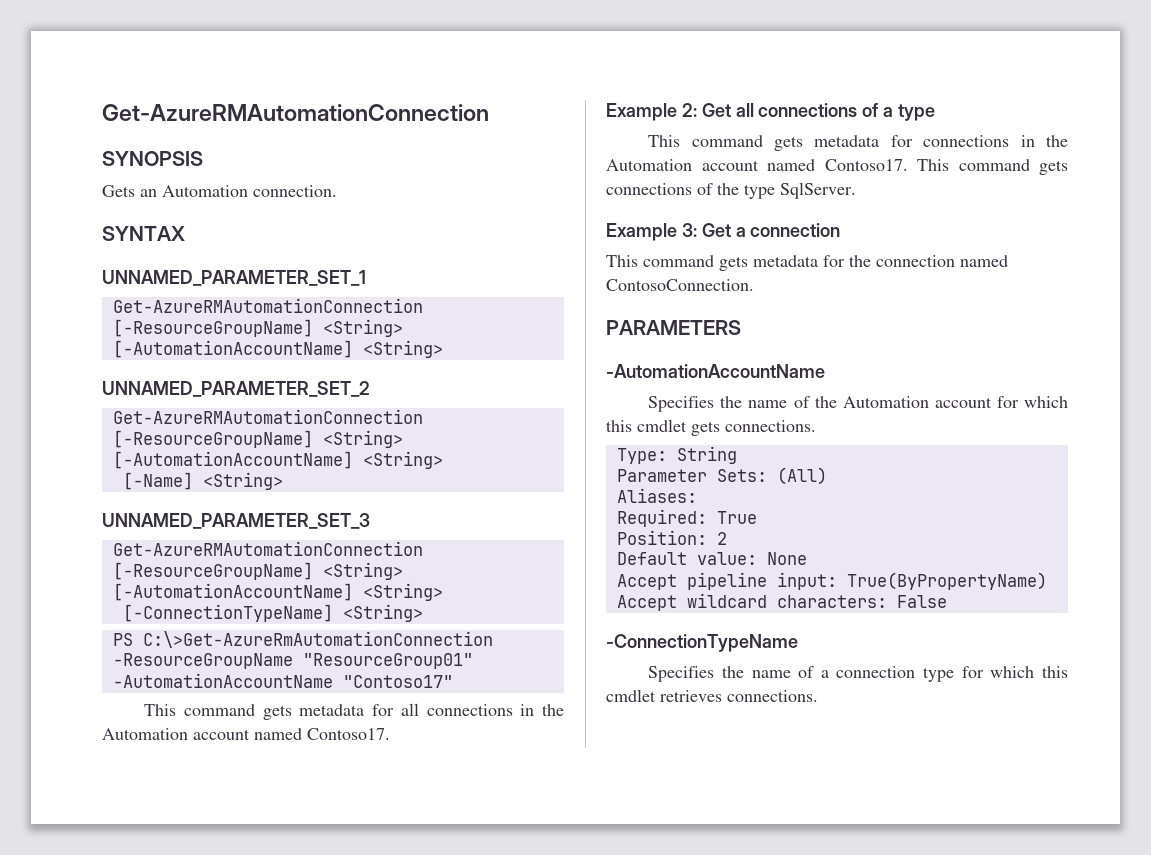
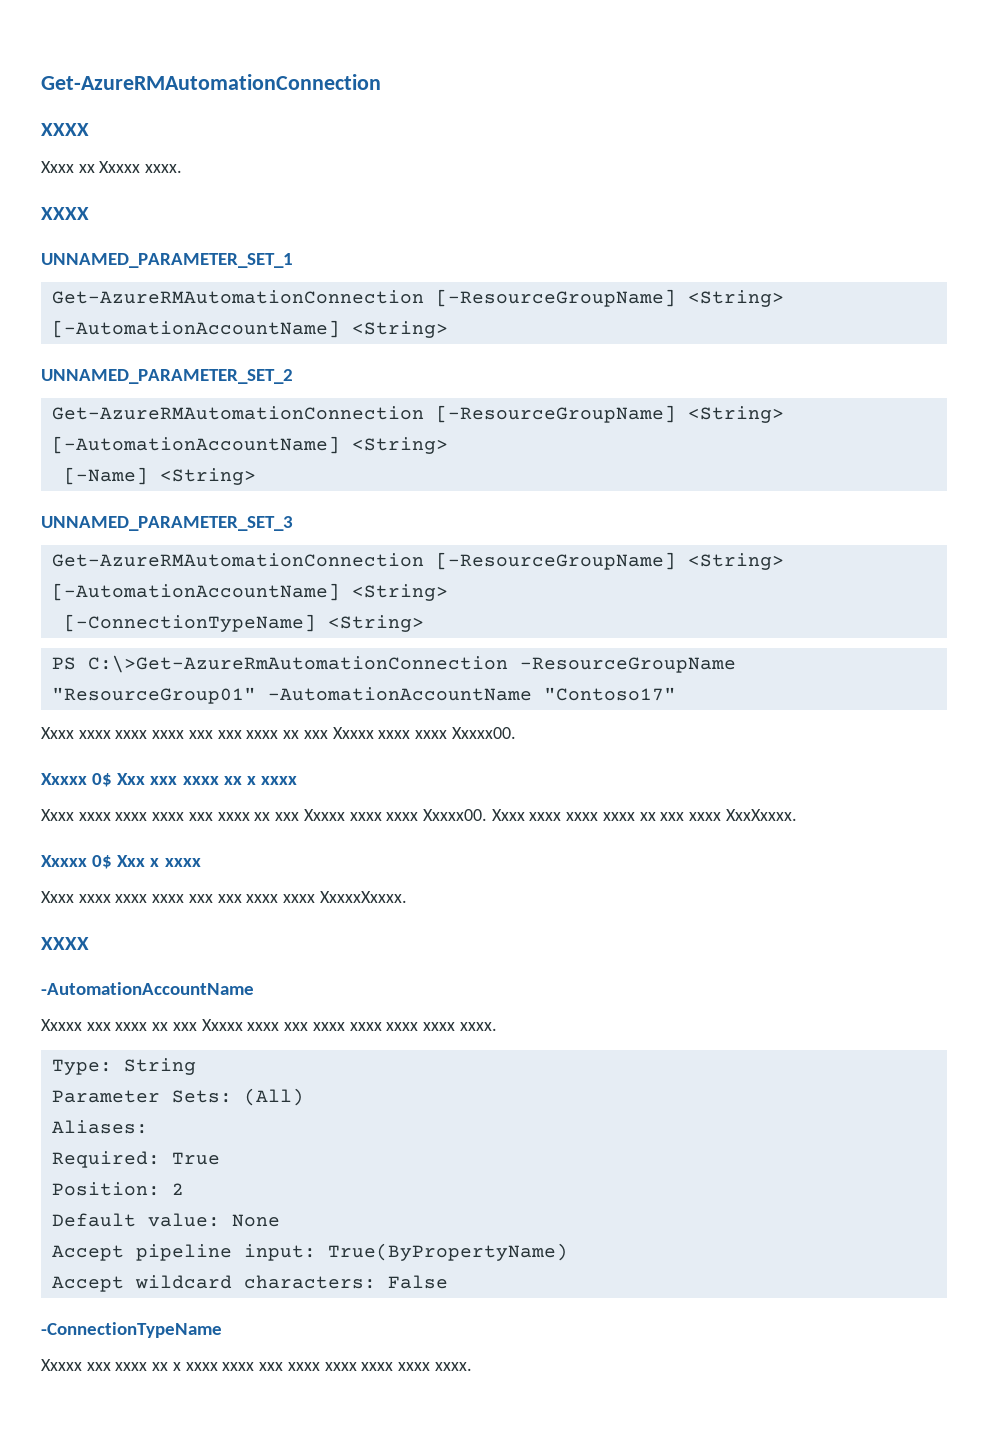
[102,151,203,166] [102,185,337,197] [102,226,185,241] SYNOPSIS // Gets an Automation connection. // SYNTAX -> [41,123,89,136] [41,161,183,173] [41,207,89,220] XXXX // Xxxx xx Xxxxx xxxx. // XXXX
[144,703,564,720] [102,728,390,740] [606,103,936,121] [648,135,1068,151] [606,159,1068,175] [606,182,856,199] [606,223,841,241] [606,255,1008,271] [606,279,754,291] [606,320,741,335] [606,364,825,378] [648,396,1068,412] [606,419,816,436] This command gets metadata for all connections in the Automation account named Contoso17. // Example 2: Get all connections of a type // This command gets metadata for connections in the Automation account named Contoso17. This command gets connections of the type SqlServer. // Example 3: Get a connection // This command gets metadata for the connection named ContosoConnection. // PARAMETERS // -AutomationAccountName // Specifies the name of the Automation account for which this cmdlet gets connections. -> [41,727,516,739] [41,773,297,787] [41,809,797,821] [41,855,201,869] [41,891,407,903] [41,937,89,950] [41,982,254,995] [41,1019,497,1031] Xxxx xxxx xxxx xxxx xxx xxx xxxx xx xxx Xxxxx xxxx xxxx Xxxxx00. // Xxxxx 0$ Xxx xxx xxxx xx x xxxx // Xxxx xxxx xxxx xxxx xxx xxxx xx xxx Xxxxx xxxx xxxx Xxxxx00. Xxxx xxxx xxxx xxxx xx xxx xxxx XxxXxxxx. // Xxxxx 0$ Xxx x xxxx // Xxxx xxxx xxxx xxxx xxx xxx xxxx xxxx XxxxxXxxxx. // XXXX // -AutomationAccountName // Xxxxx xxx xxxx xx xxx Xxxxx xxxx xxx xxxx xxxx xxxx xxxx xxxx.
[648,666,1068,682] [606,689,818,702] Specifies the name of a connection type for which this cmdlet retrieves connections. -> [41,1359,472,1371] Xxxxx xxx xxxx xx x xxxx xxxx xxx xxxx xxxx xxxx xxxx xxxx.

